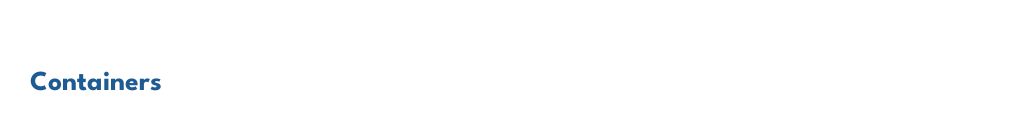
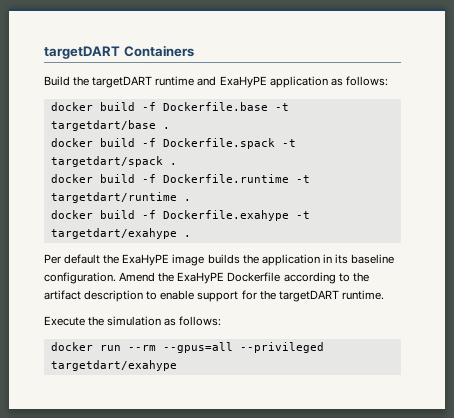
(30, 81) none -> [44,46,120,59] targetDART
(162, 81) none -> [44,76,388,88] [50,102,289,111] [50,120,170,131] [50,138,296,149] [50,156,177,167] [50,174,310,183] [50,192,191,203] [50,210,310,221] [50,228,191,239] [44,254,395,266] [44,272,369,284] [44,290,384,302] [44,316,222,326] [50,342,324,353] [50,360,177,371] // Build the targetDART runtime and ExaHyPE application as follows: // docker build -f Dockerfile.base -t targetdart/base . // docker build -f Dockerfile.spack -t targetdart/spack . // docker build -f Dockerfile.runtime -t targetdart/runtime . // docker build -f Dockerfile.exahype -t targetdart/exahype . // Per default the ExaHyPE image builds the application in its baseline configuration. Amend the ExaHyPE Dockerfile according to the artifact description to enable support for the targetDART runtime. // Execute the simulation as follows: // docker run --rm --gpus=all --privileged targetdart/exahype

